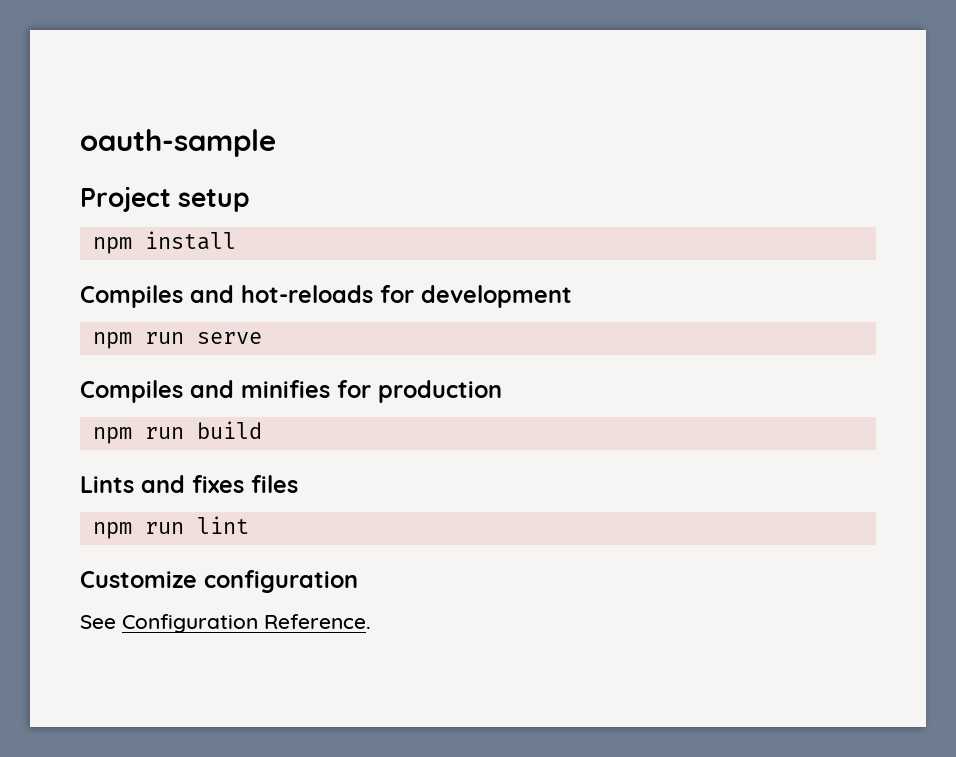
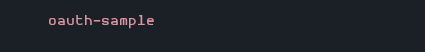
[80,186,251,212] [92,231,236,254] [80,285,572,308] [92,332,262,349] [80,380,502,403] [92,421,262,444] [80,475,298,493] [92,516,249,539] [80,570,358,593] [80,614,371,633] // Project setup // npm install // Compiles and hot-reloads for development // npm run serve // Compiles and minifies for production // npm run build // Lints and fixes files // npm run lint // Customize configuration // See Configuration Reference. -> (155, 22) none

